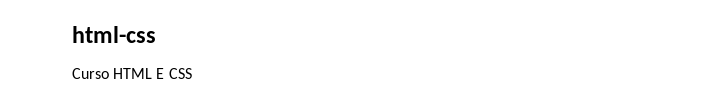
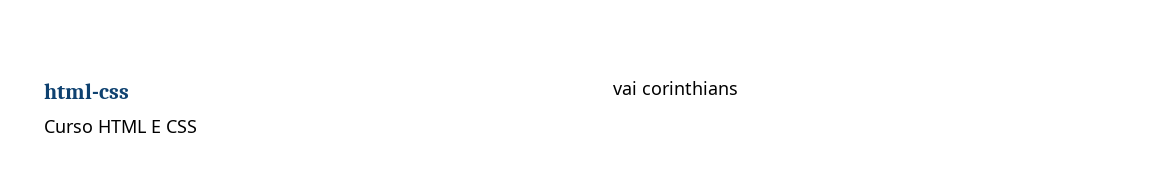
(192, 73) none -> [613,81,738,95] // vai corinthians

